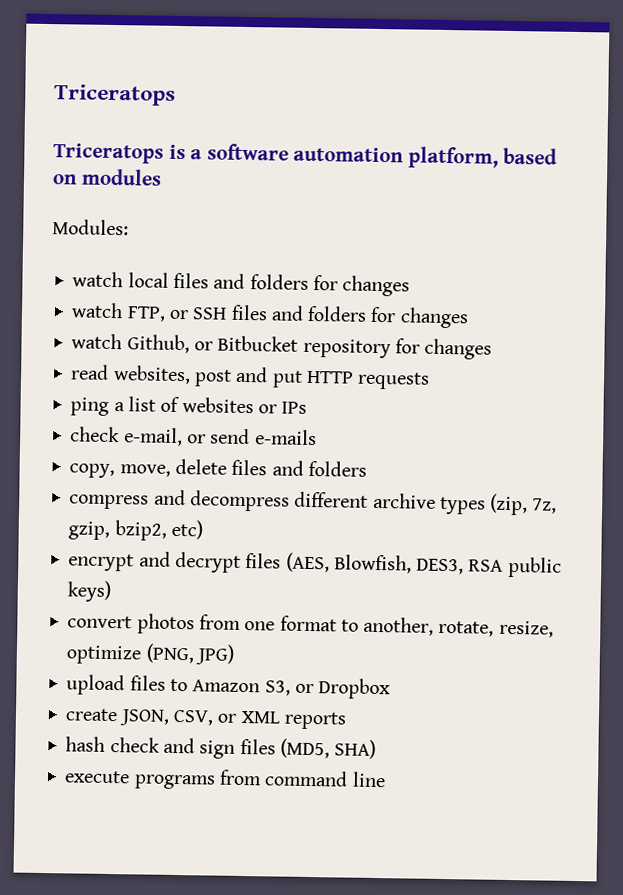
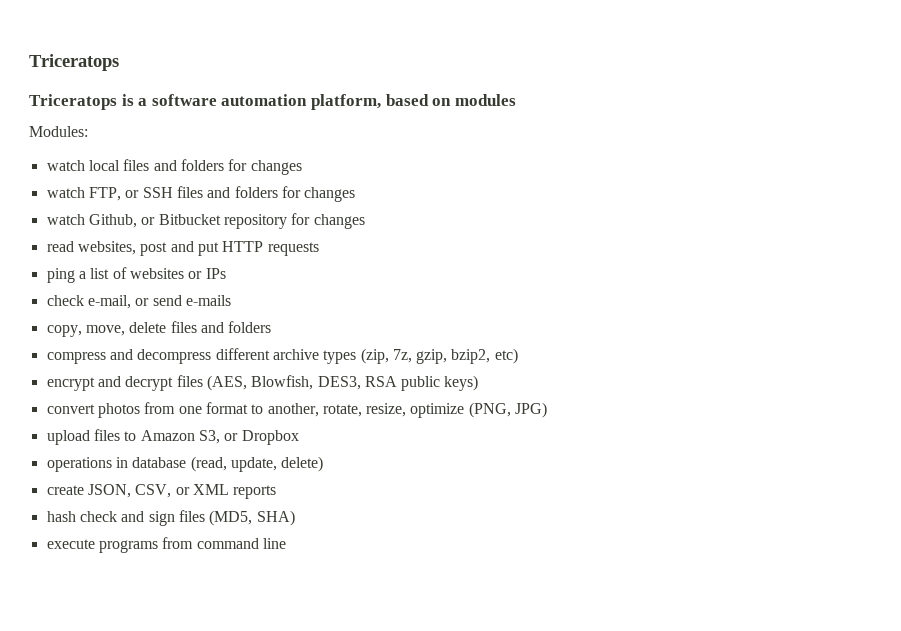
(392, 689) none -> [46,456,324,472] // operations in database (read, update, delete)

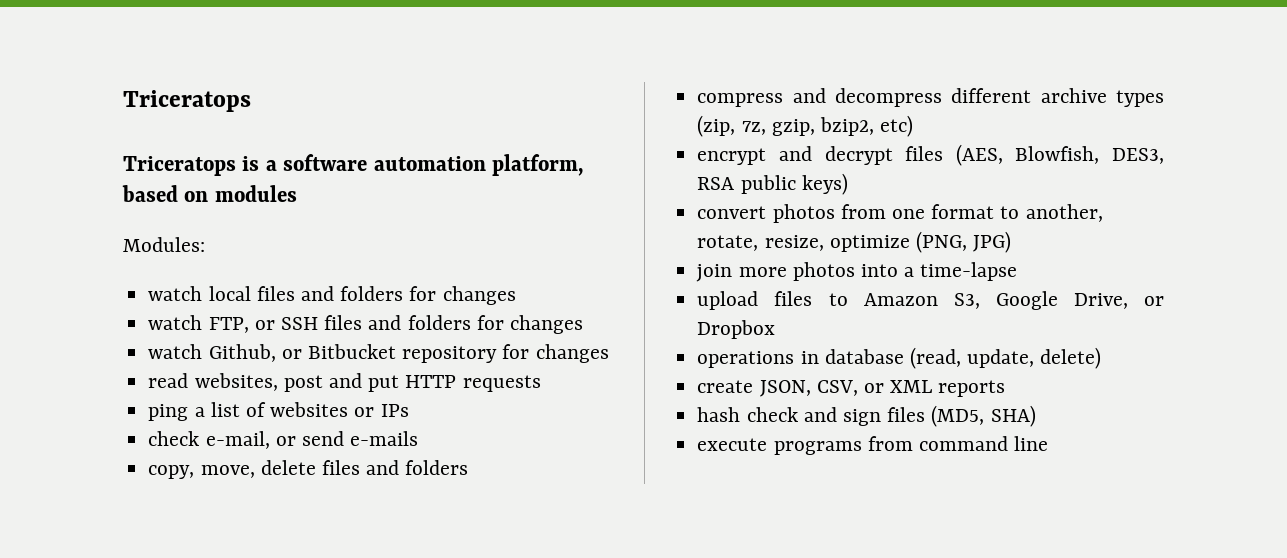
(548, 410) none -> [696,262,1018,282] // join more photos into a time-lapse
(220, 437) none -> [995,291,1128,310] Google Drive,

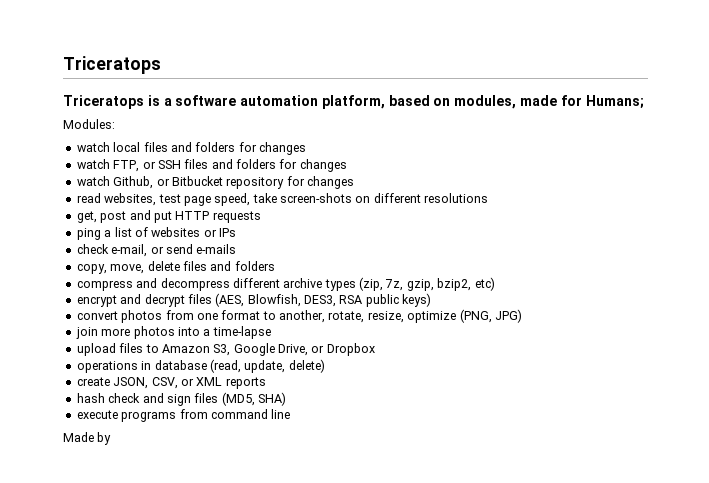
[214,185,297,202] modules -> [454,95,644,109] modules, made for Humans;
(278, 382) none -> [158,193,489,206] [76,211,97,223] test page speed, take screen-shots on different resolutions // get,
(1049, 443) none -> [63,432,112,445] // Made by

